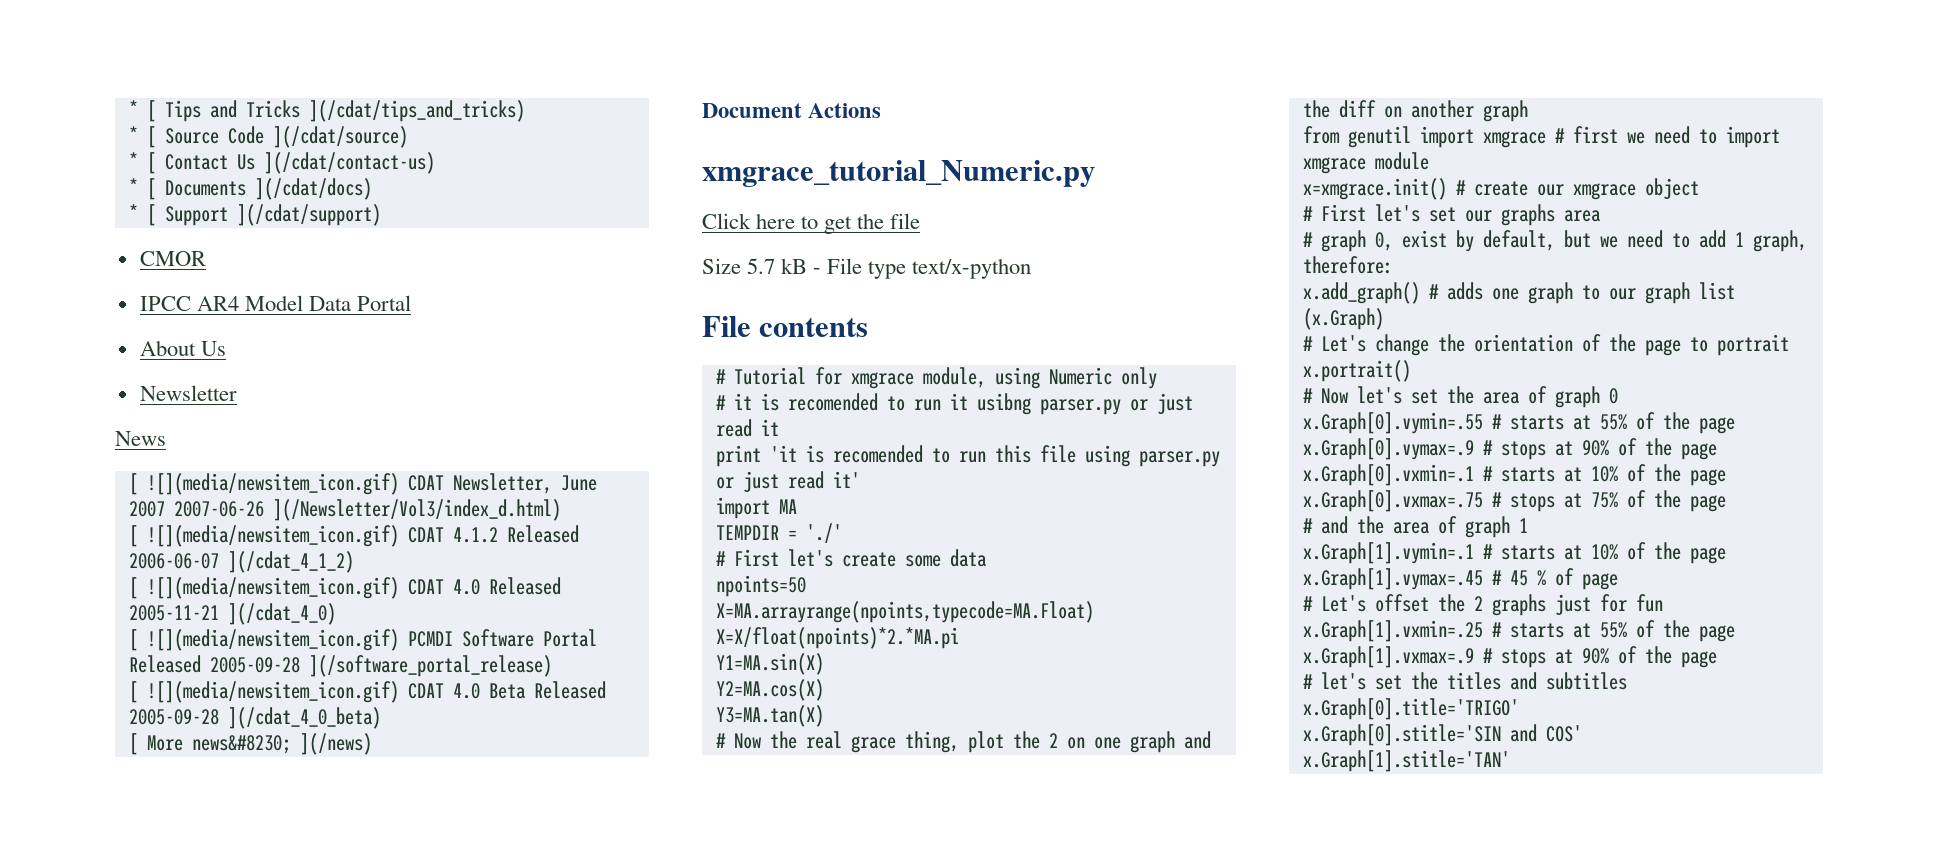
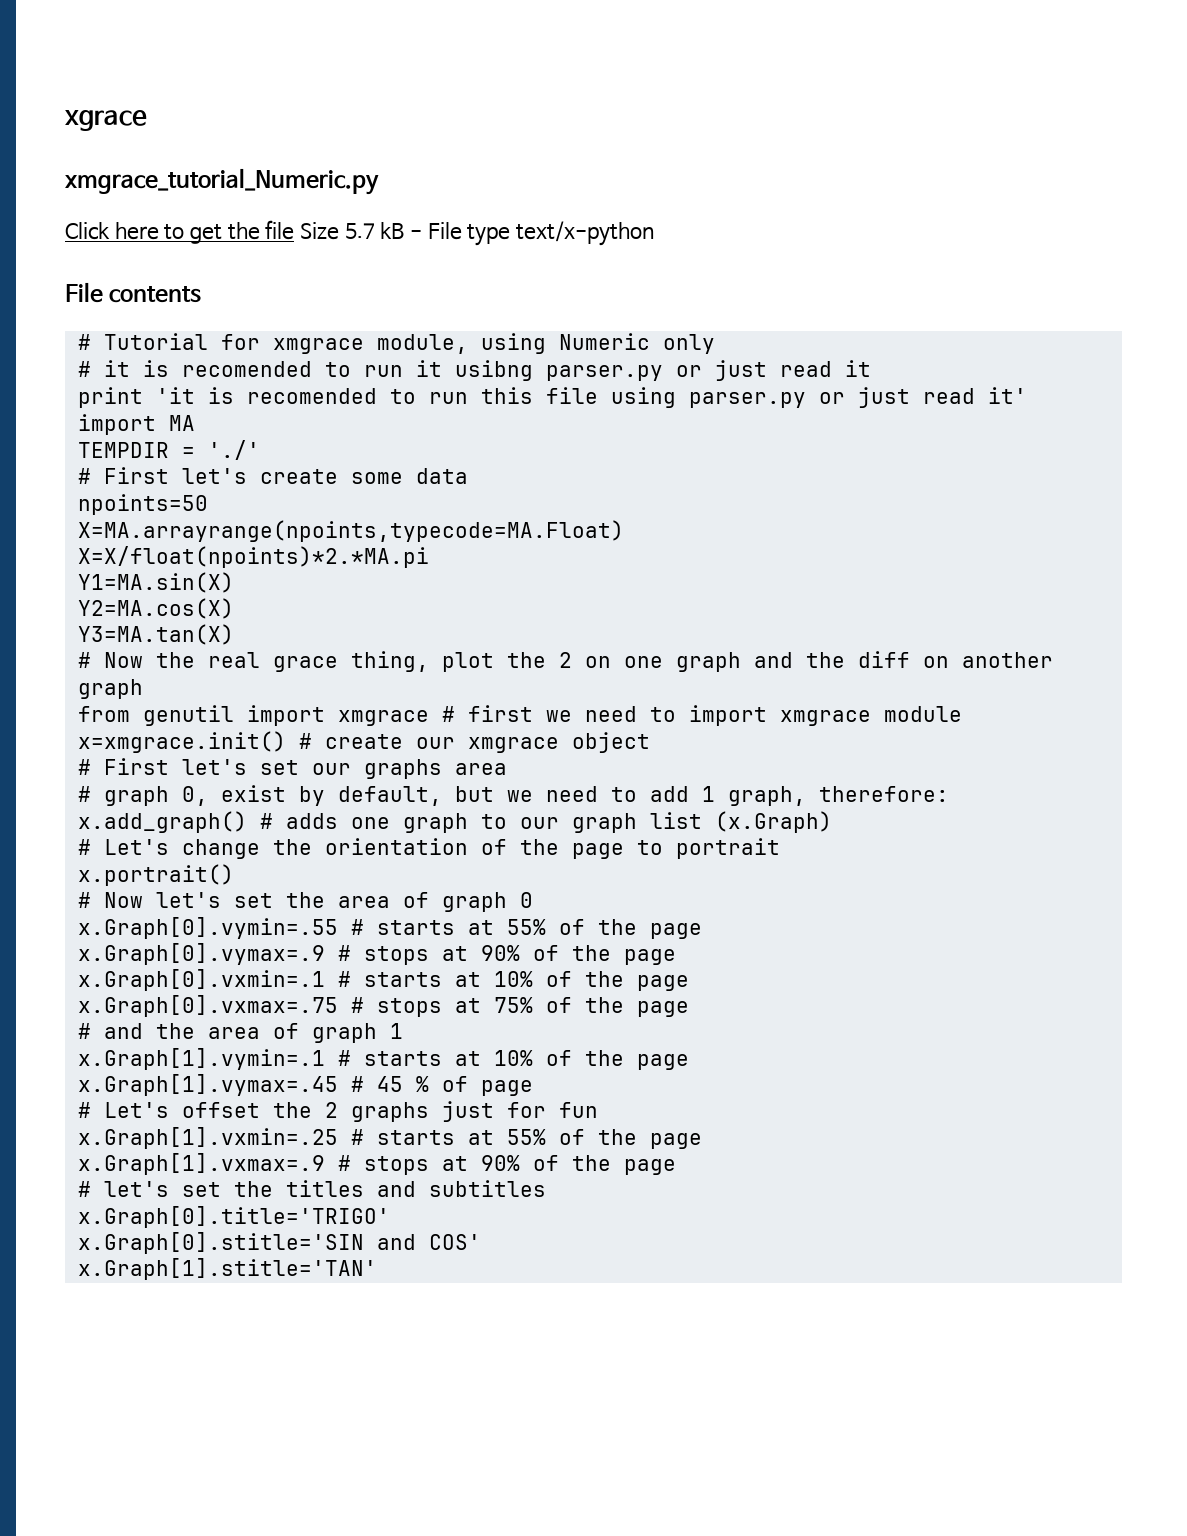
[128,100,525,122] [128,126,408,148] [128,152,435,174] [128,178,372,200] [128,204,381,226] [139,251,206,266] [139,295,412,311] [139,340,226,356] [139,385,237,401] [115,431,166,446] [128,473,597,495] [128,499,561,521] [128,525,579,547] [128,551,354,573] [128,577,561,599] [128,603,336,625] [128,629,597,651] [128,655,552,677] [128,681,606,703] [128,707,381,729] [128,733,372,755] [702,103,882,118] * [ Tips and Tricks ](/cdat/tips_and_tricks) // * [ Source Code ](/cdat/source) // * [ Contact Us ](/cdat/contact-us) // * [ Documents ](/cdat/docs) // * [ Support ](/cdat/support) // CMOR // IPCC AR4 Model Data Portal // About Us // Newsletter // News // [ ![](media/newsitem_icon.gif) CDAT Newsletter, June 2007 2007-06-26 ](/Newsletter/Vol3/index_d.html) // [ ![](media/newsitem_icon.gif) CDAT 4.1.2 Released 2006-06-07 ](/cdat_4_1_2) // [ ![](media/newsitem_icon.gif) CDAT 4.0 Released 2005-11-21 ](/cdat_4_0) // [ ![](media/newsitem_icon.gif) PCMDI Software Portal Released 2005-09-28 ](/software_portal_release) // [ ![](media/newsitem_icon.gif) CDAT 4.0 Beta Released 2005-09-28 ](/cdat_4_0_beta) // [ More news&#8230; ](/news) // Document Actions -> [65,110,147,131] xgrace
(921, 221) // -> (295, 230) none

